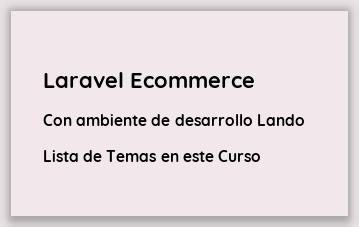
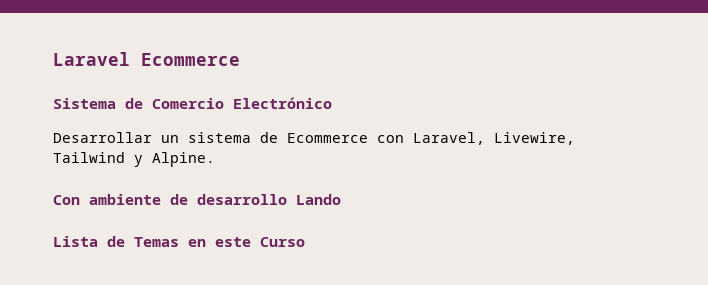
(255, 80) none -> [53,97,332,109] [53,132,575,145] [53,152,215,167] // Sistema de Comercio Electrónico // Desarrollar un sistema de Ecommerce con Laravel, Livewire, Tailwind y Alpine.

